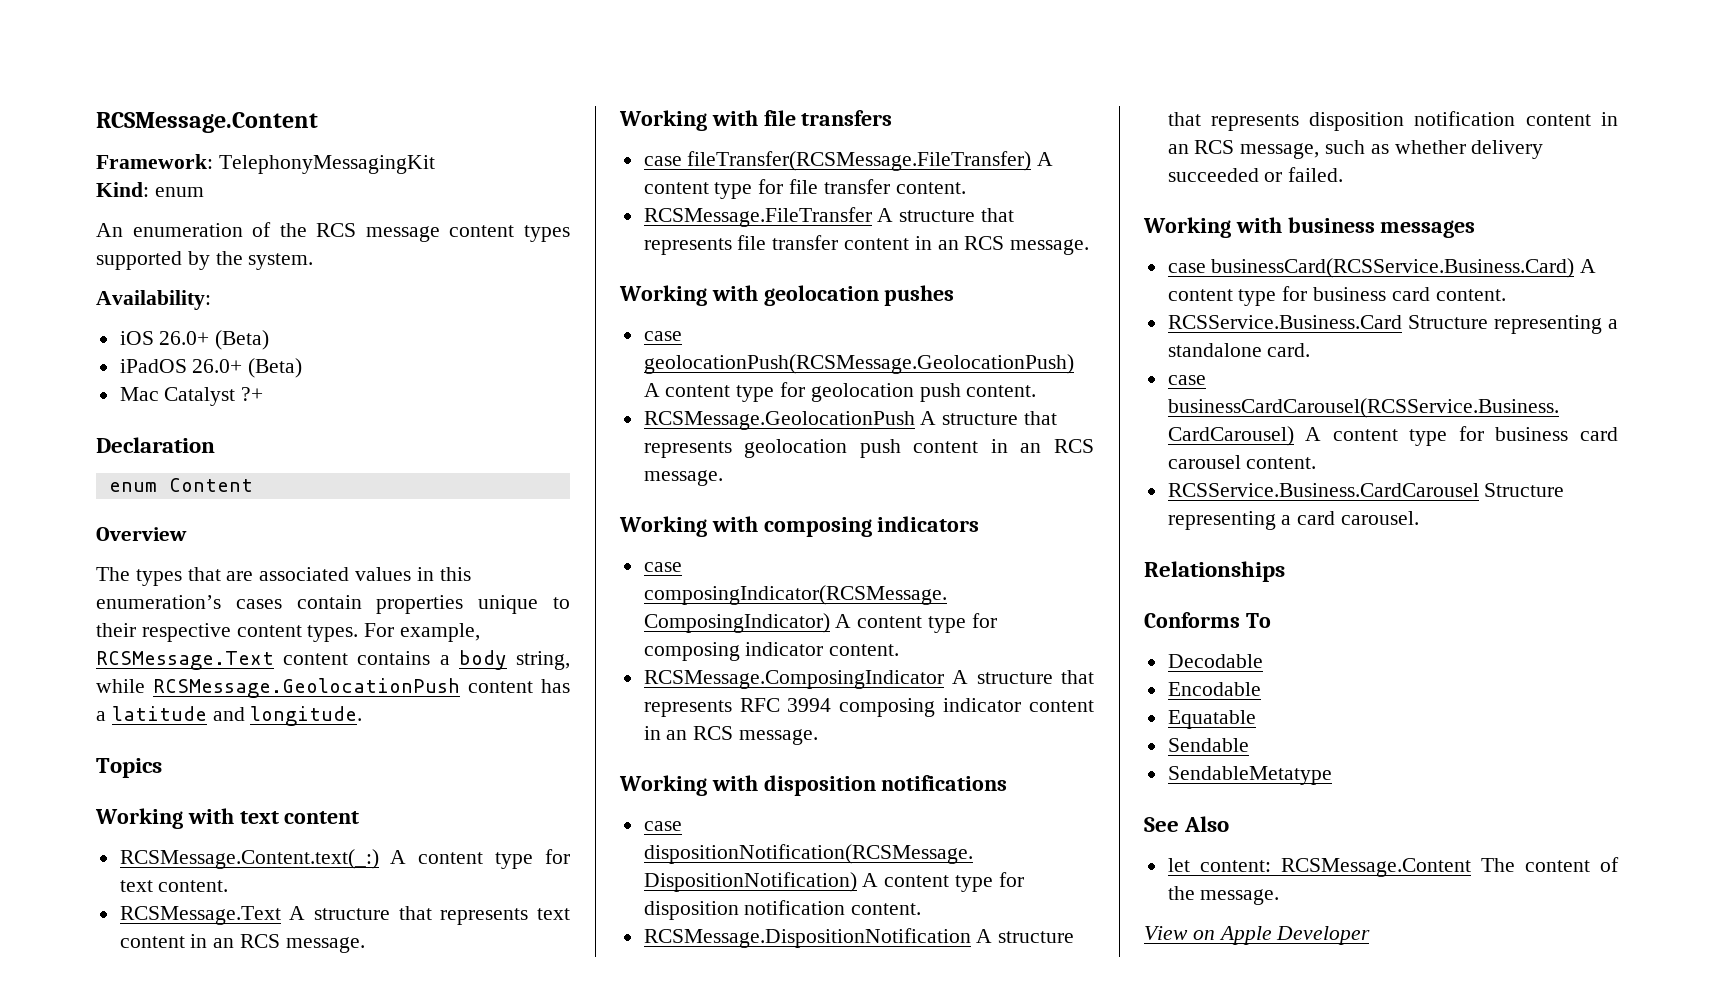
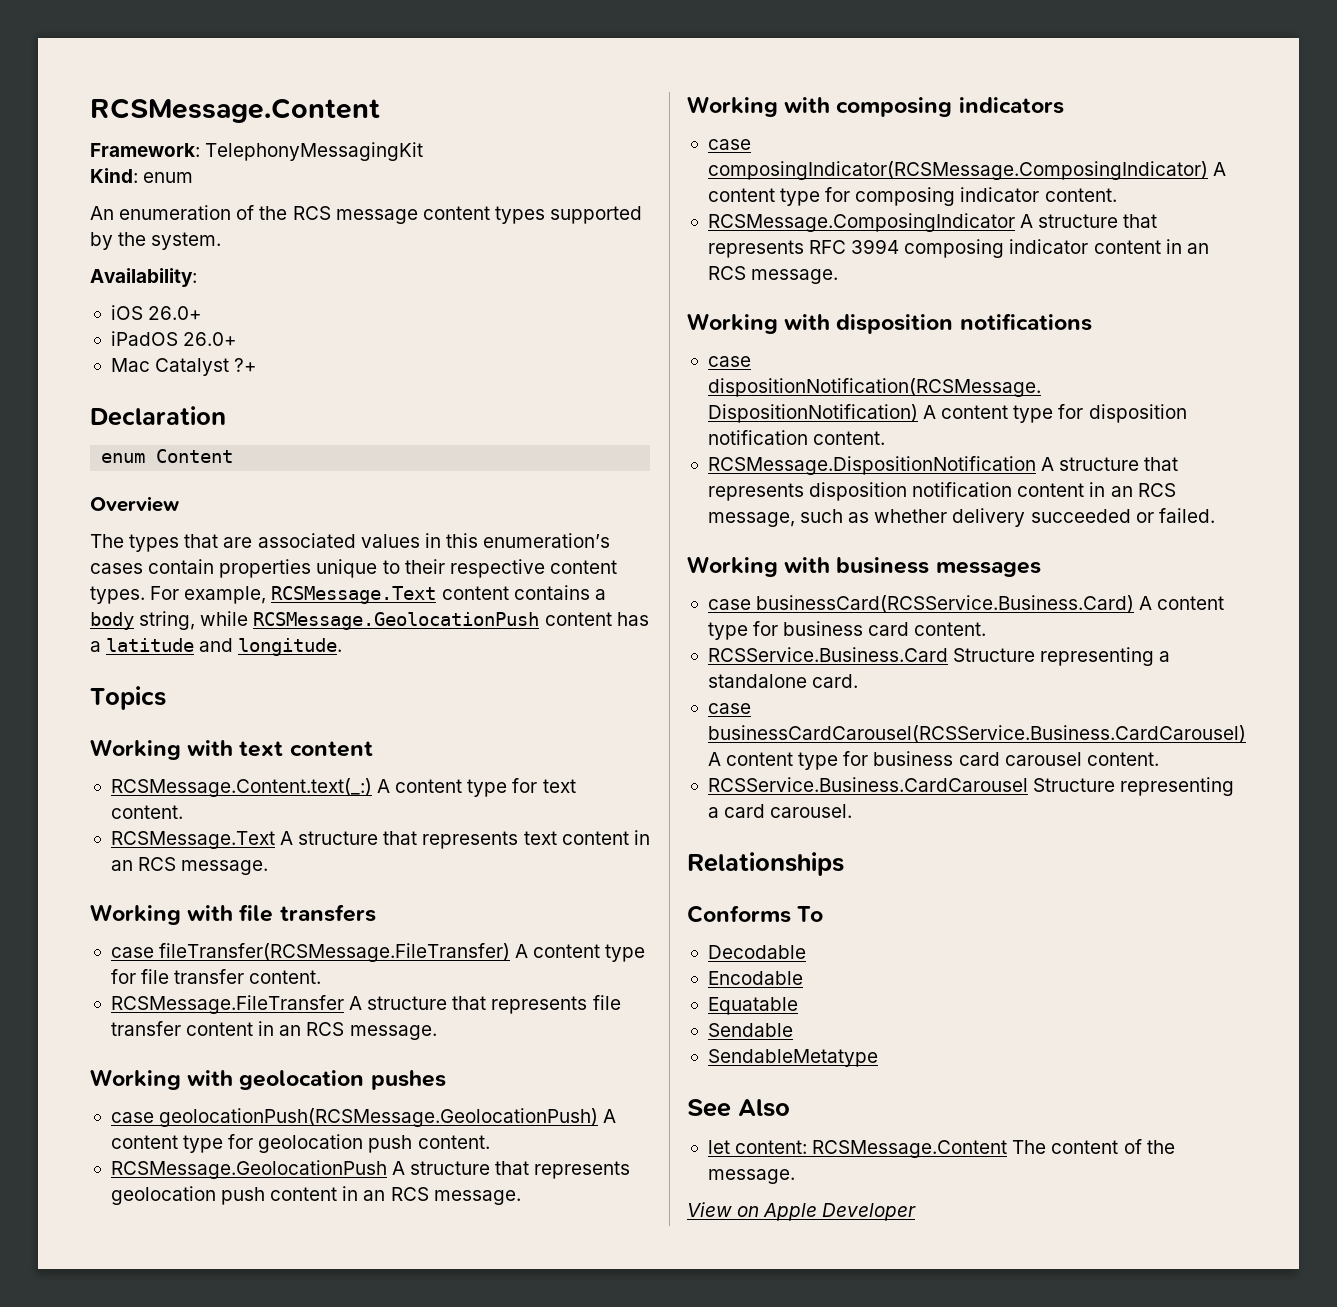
[215,330,270,350] (Beta) -> (203, 313) none
[248,358,303,378] (Beta) -> (238, 339) none

